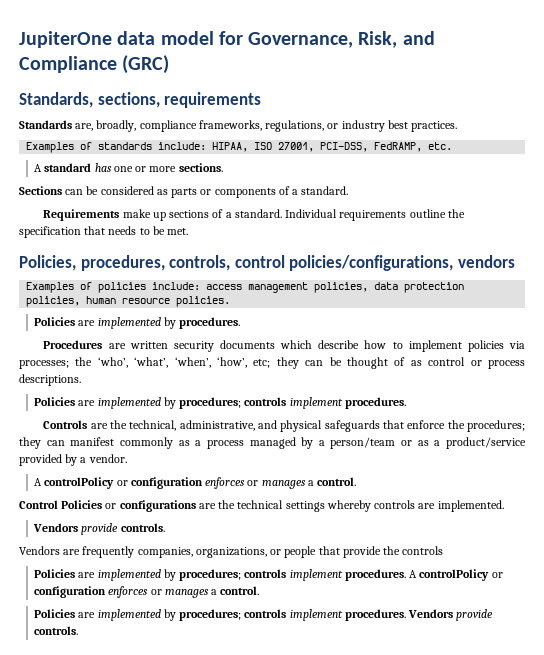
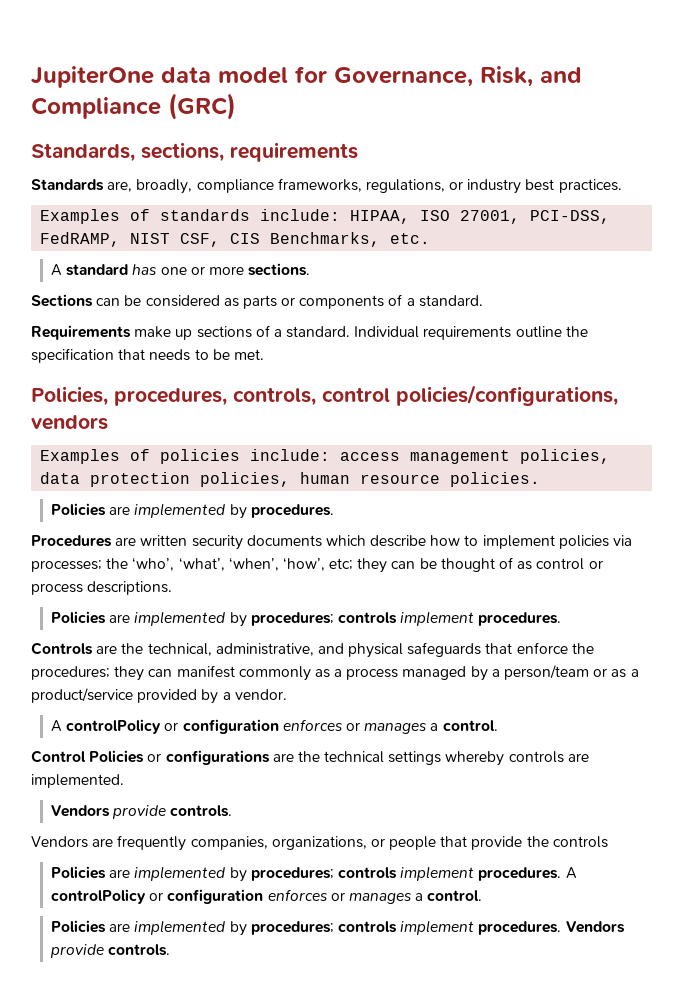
(423, 147) none -> [130,232,381,247] NIST CSF, CIS Benchmarks,

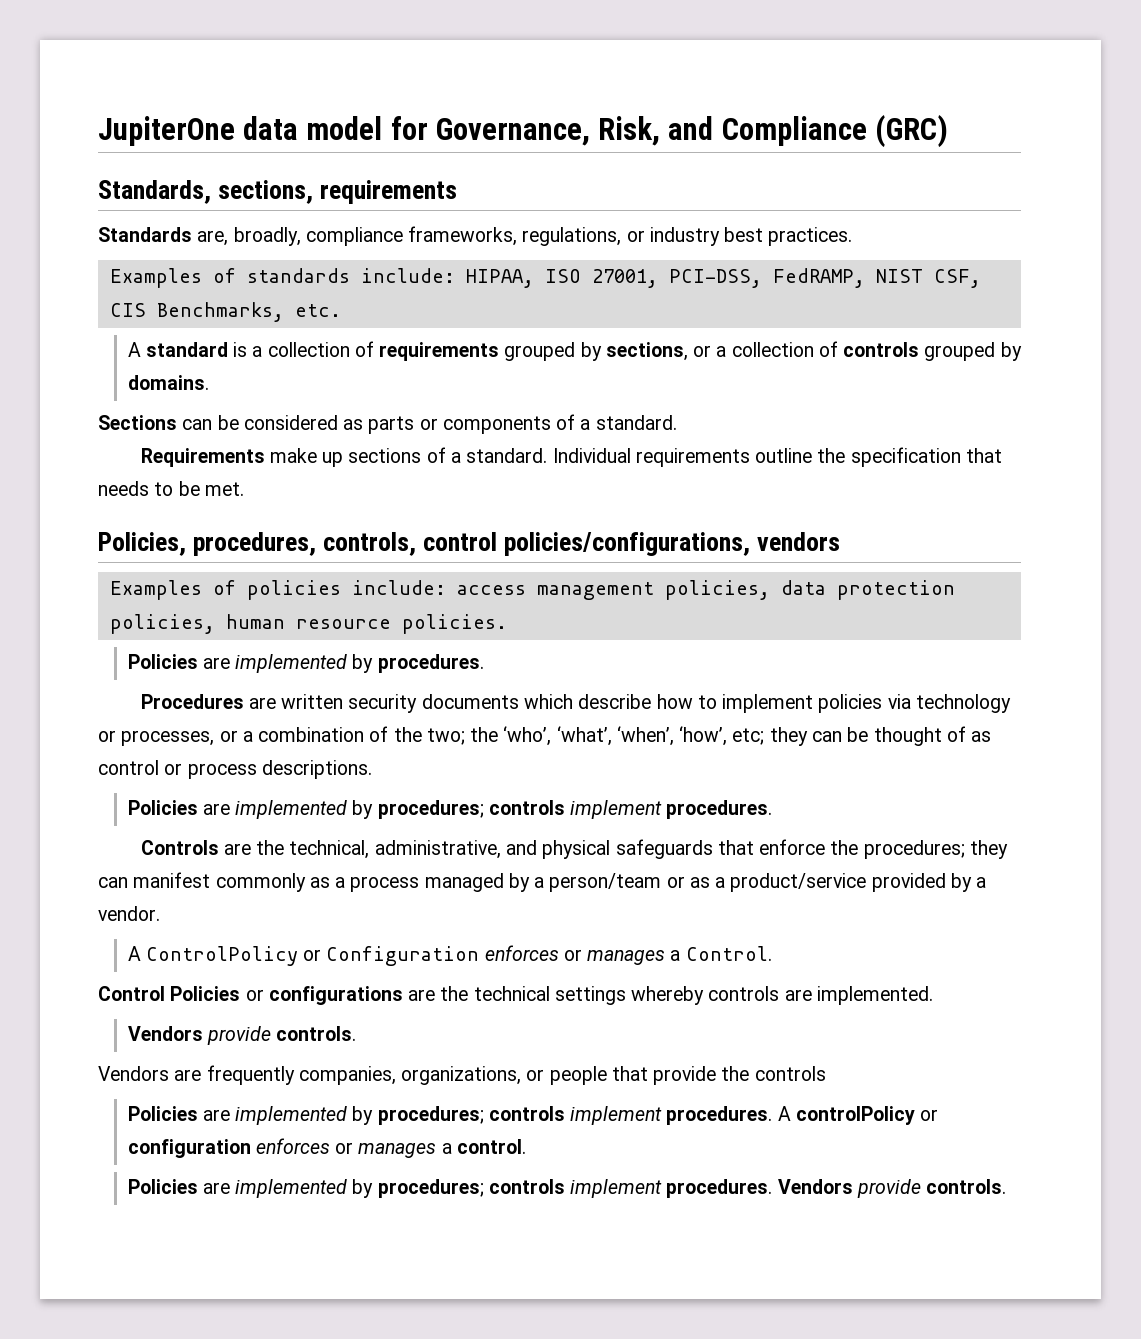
[132,263,311,276] has one or more sections. -> [233,341,1022,361] [127,375,209,390] is a collection of requirements grouped by sections, or a collection of controls grouped by domains.
[31,560,102,572] processes; -> [915,694,1011,713] [98,726,465,746] technology or processes, or a combination of the two;
[66,719,498,734] controlPolicy or configuration enforces or manages a control. -> [145,945,772,966] ControlPolicy or Configuration enforces or manages a Control.

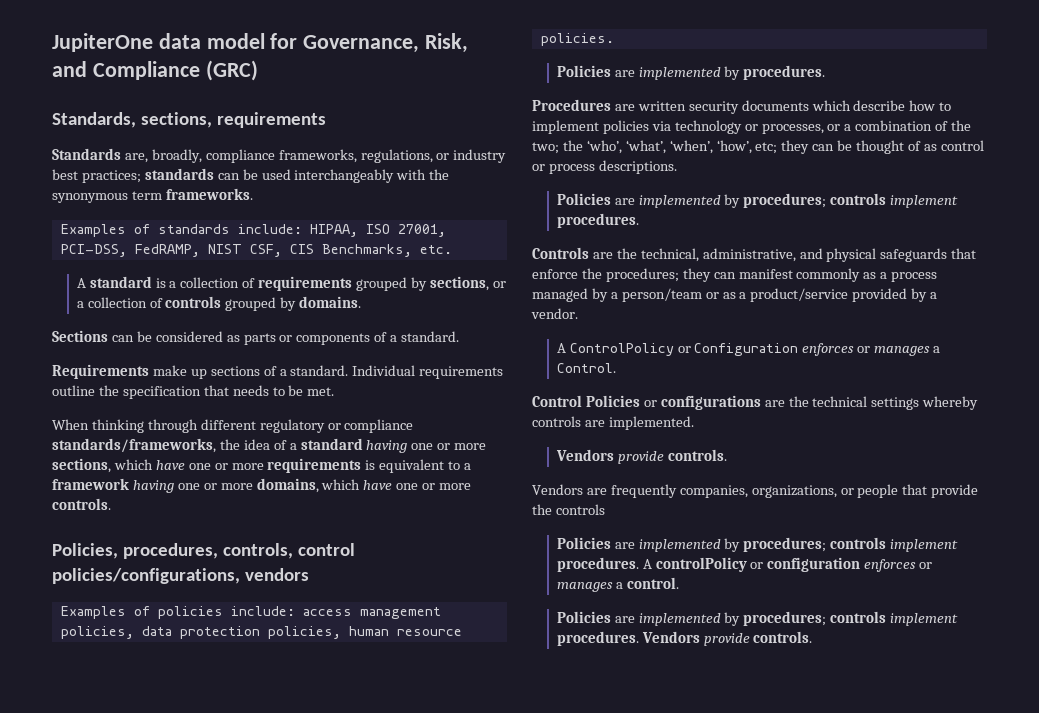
[768,227,853,246] practices. -> [81,168,450,183] [52,188,253,203] practices; standards can be used interchangeably with the synonymous term frameworks.
(244, 489) none -> [52,419,414,433] [52,438,487,453] [52,458,472,473] [52,478,472,493] [52,498,111,510] // When thinking through different regulatory or compliance standards/frameworks, the idea of a standard having one or more sections, which have one or more requirements is equivalent to a framework having one or more domains, which have one or more controls.

